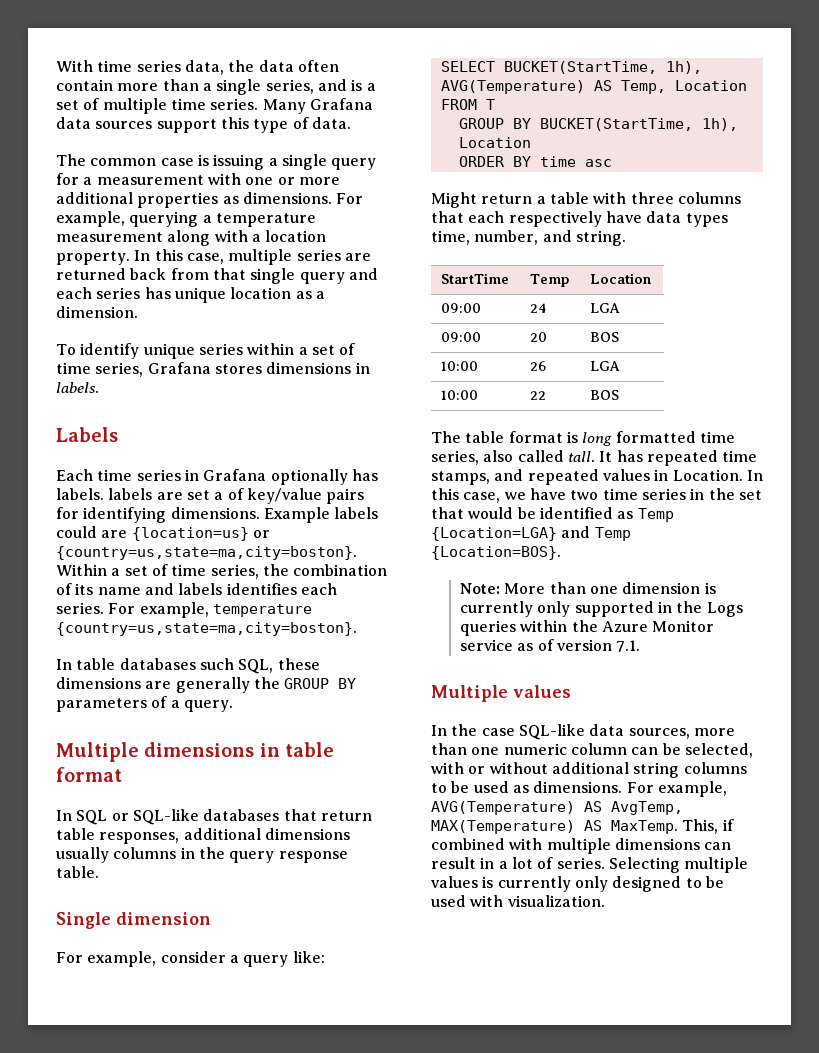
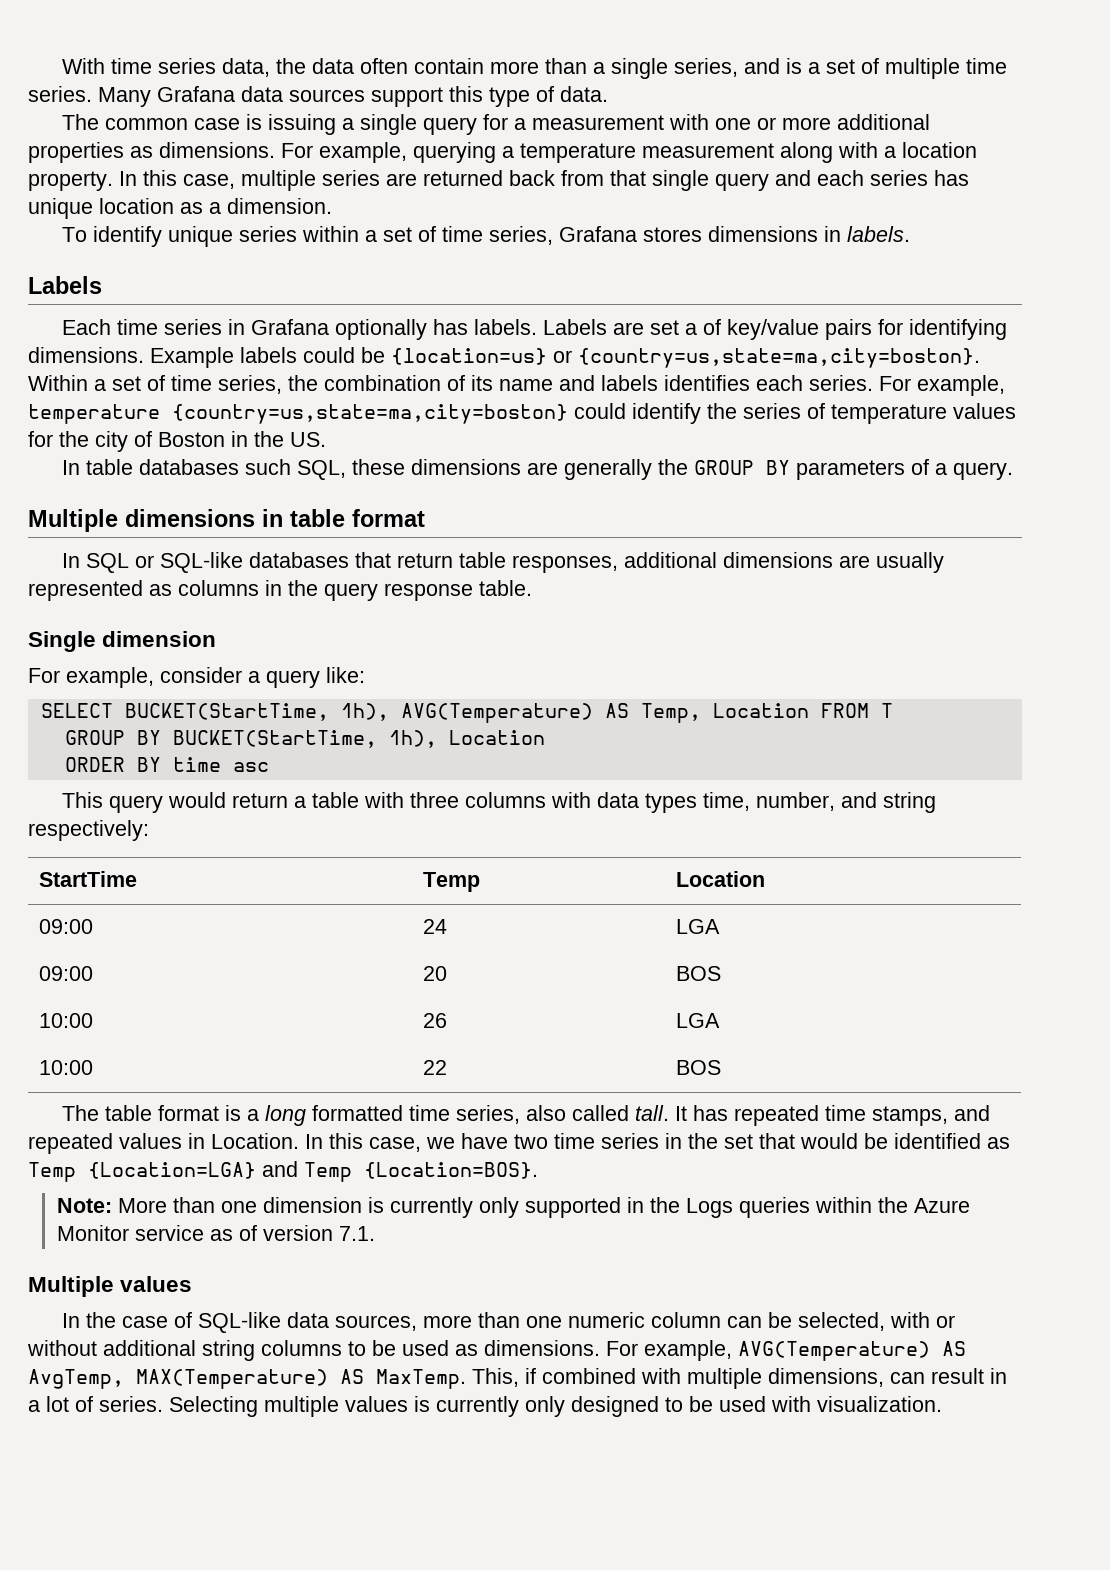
[108,488,153,500] labels -> [543,319,608,335] Labels
[101,530,128,538] are -> [361,347,385,363] be
[56,622,357,636] {country=us,state=ma,city=boston}. -> [172,403,1016,424] [28,431,326,452] {country=us,state=ma,city=boston} could identify the series of temperature values for the city of Boston in the US.
[56,847,109,863] usually -> [839,552,945,573] [28,580,172,601] are usually represented as
[431,192,477,208] Might -> [62,792,227,813] This query would
[431,211,642,227] that each respectively have -> [551,792,592,808] with
[575,230,626,246] string. -> [883,792,937,813] [28,820,149,841] string respectively:
(578, 437) none -> [247,1109,260,1121] a
(515, 732) none -> [174,1312,193,1328] of
[614,838,700,850] dimensions -> [768,1368,884,1387] dimensions,

